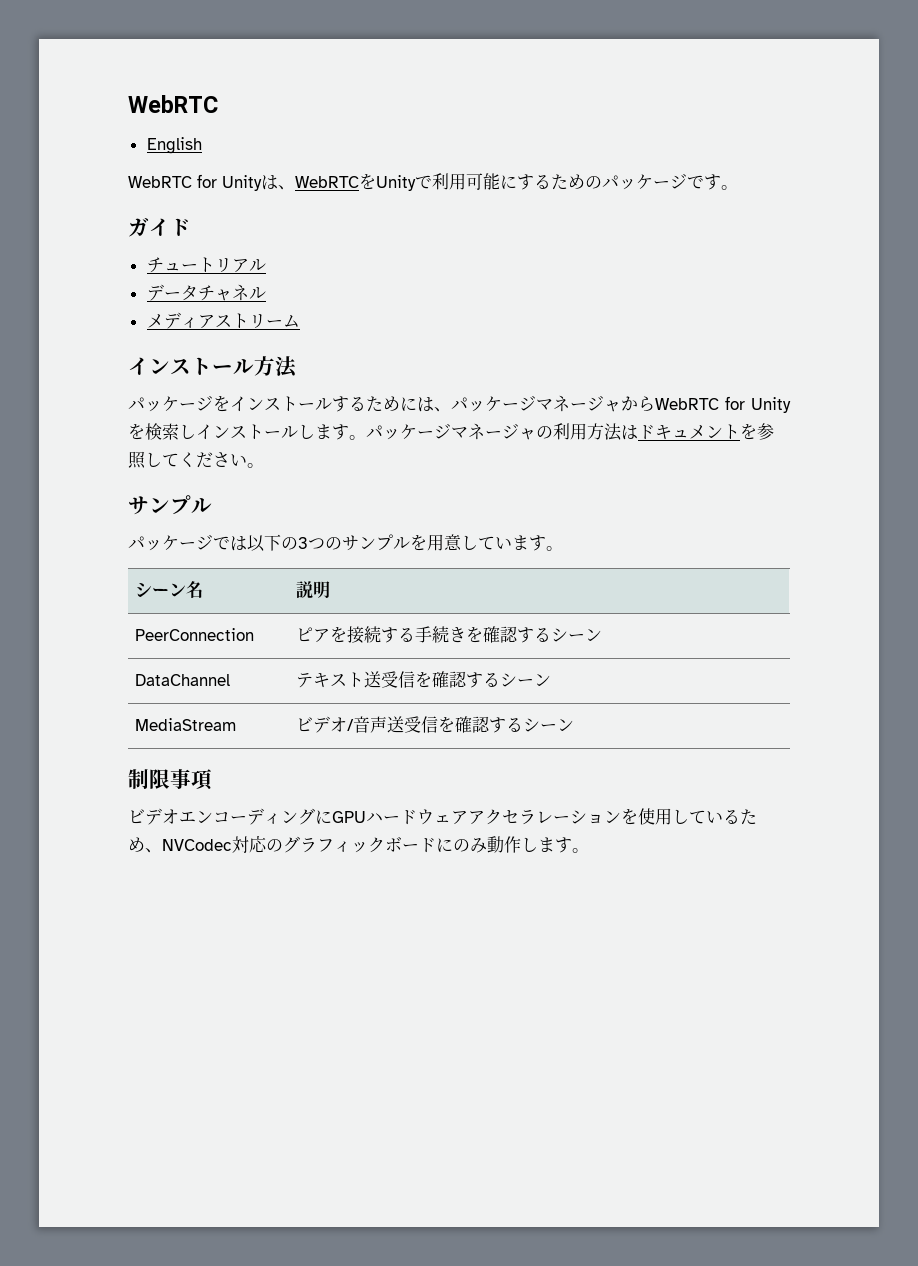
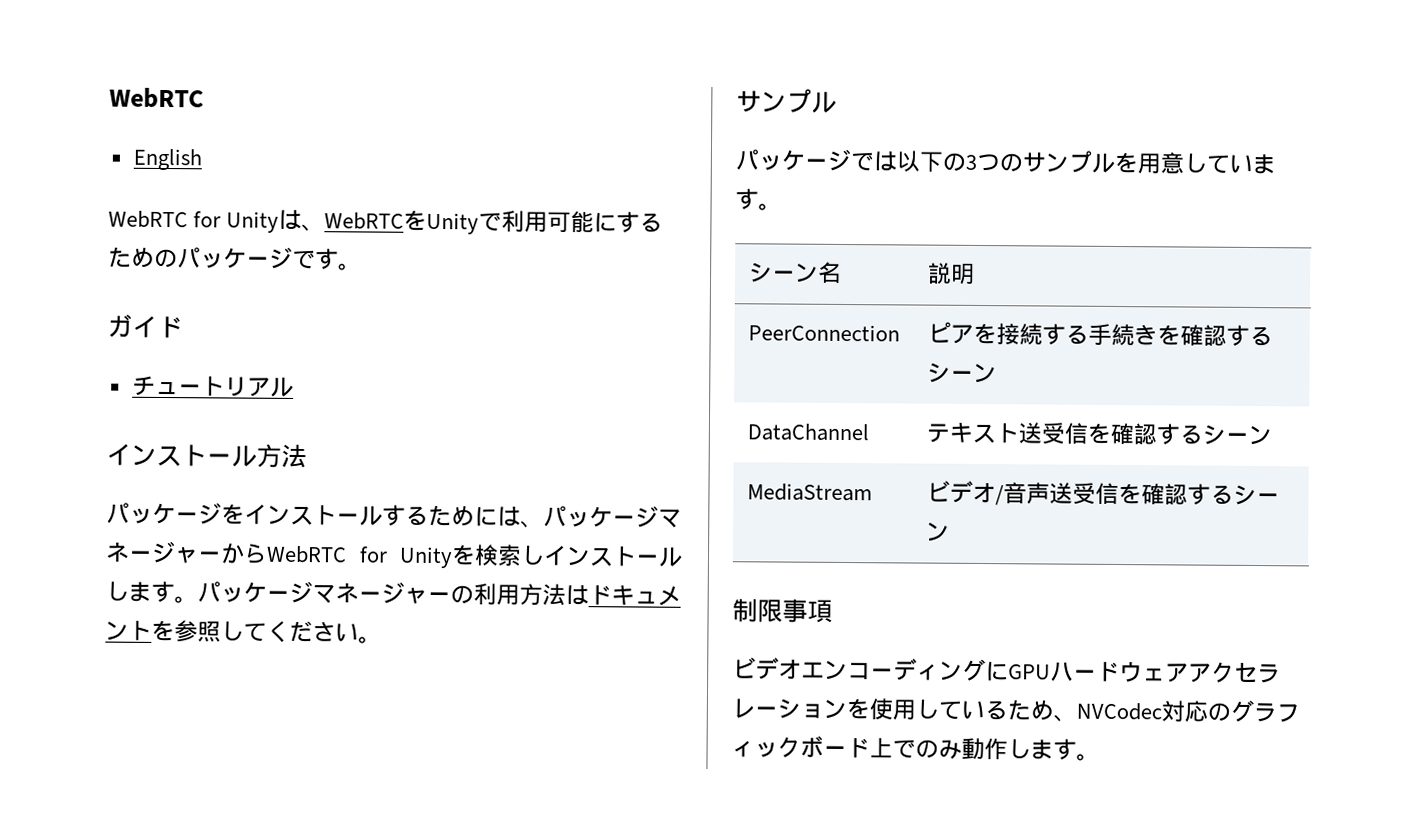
[146,284,266,301] [146,312,300,329] // データチャネル // メディアストリーム -> (294, 386) none
(621, 406) none -> [197,551,222,562] ー
(536, 434) none -> [427,591,451,603] ー
[436,838,453,852] に -> [869,737,916,759] 上で

